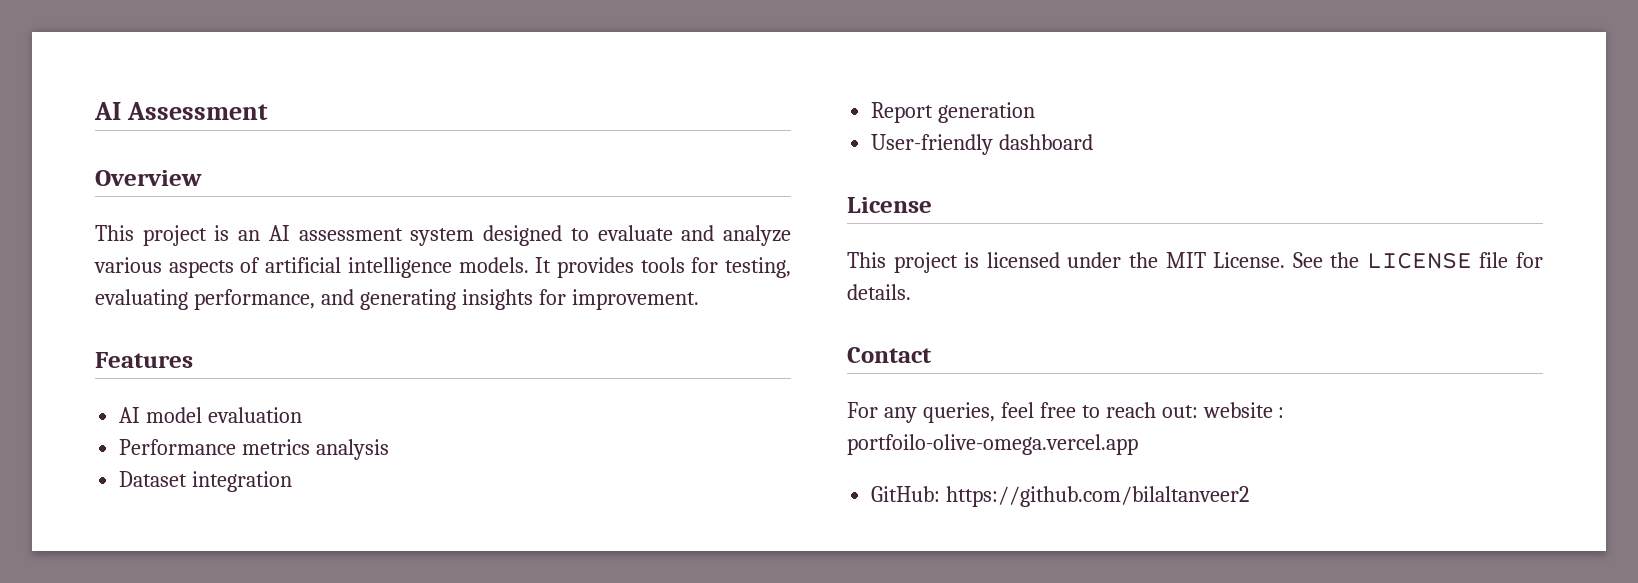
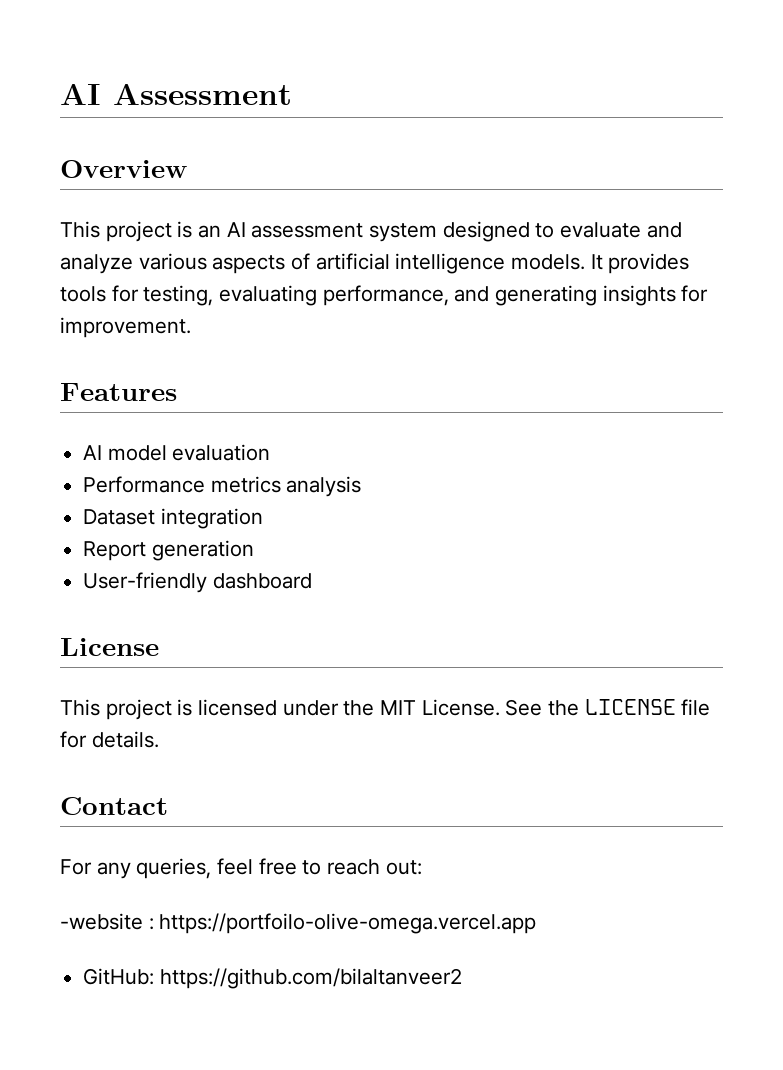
[1202,402,1285,418] [847,434,1138,455] website : portfoilo-olive-omega.vercel.app -> [60,913,537,934] // -website : https://portfoilo-olive-omega.vercel.app

